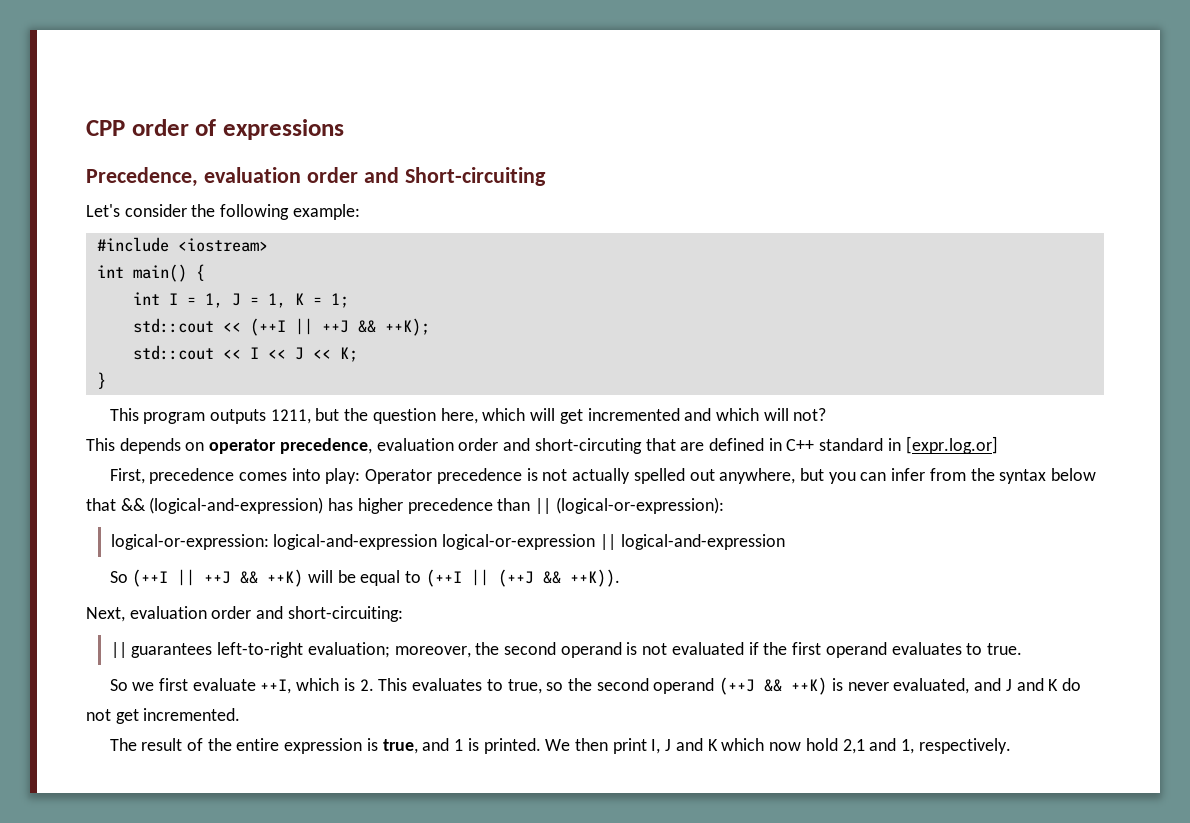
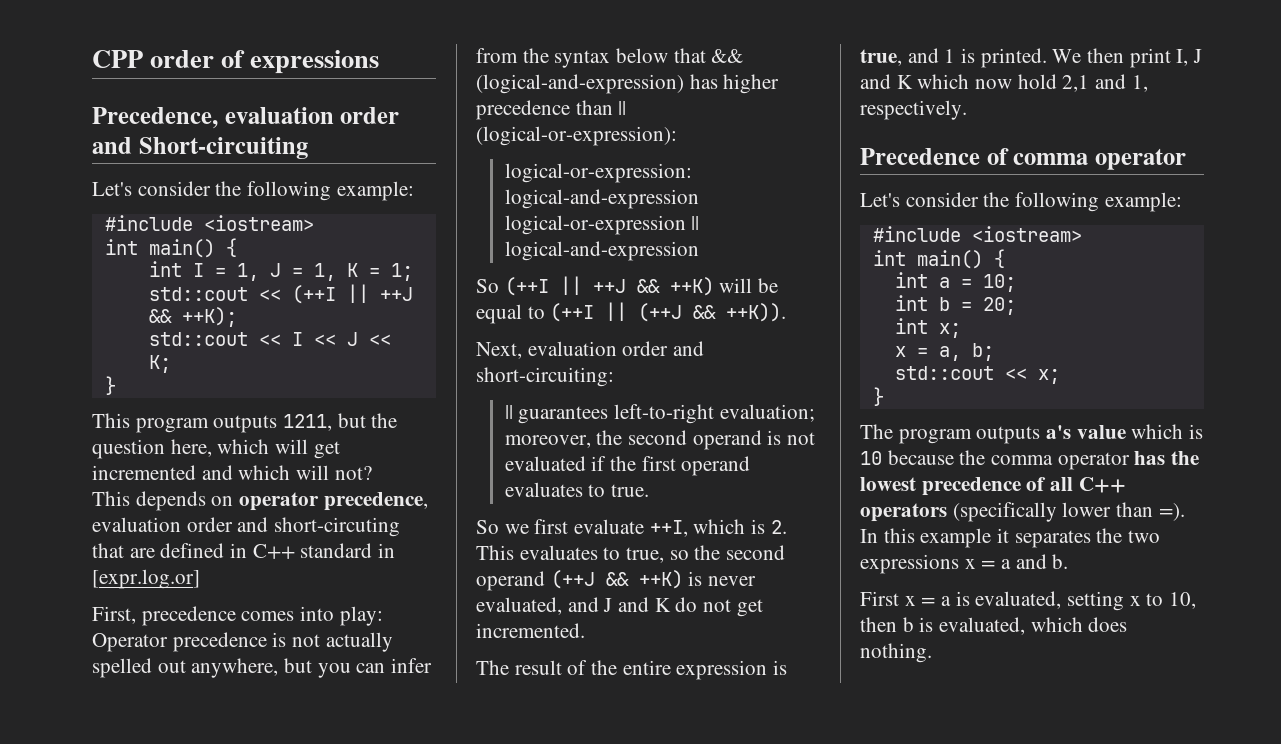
(1011, 746) none -> [860,148,1186,170] [860,192,1182,212] [872,226,1082,242] [872,249,1005,269] [894,272,1016,292] [894,295,1016,315] [894,318,961,338] [894,343,994,361] [894,366,1060,384] [872,387,884,406] [860,424,1204,444] [860,450,1200,470] [860,477,1126,496] [860,502,1185,522] [860,528,1161,548] [860,554,1069,574] [860,591,1197,611] [860,617,1128,635] [860,643,932,663] // Precedence of comma operator // Let's consider the following example: // #include <iostream> // int main() { // int a = 10; // int b = 20; // int x; // x = a, b; // std::cout << x; // } // The program outputs a's value which is 10 because the comma operator has the lowest precedence of all C++ operators (specifically lower than =). In this example it separates the two expressions x = a and b. // First x = a is evaluated, setting x to 10, then b is evaluated, which does nothing.

